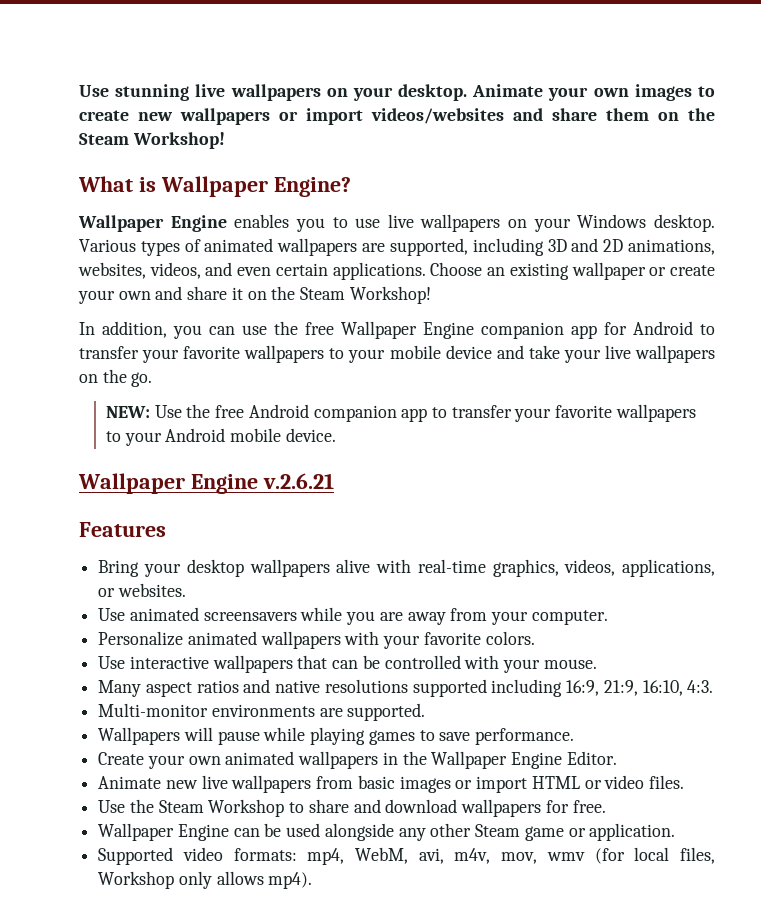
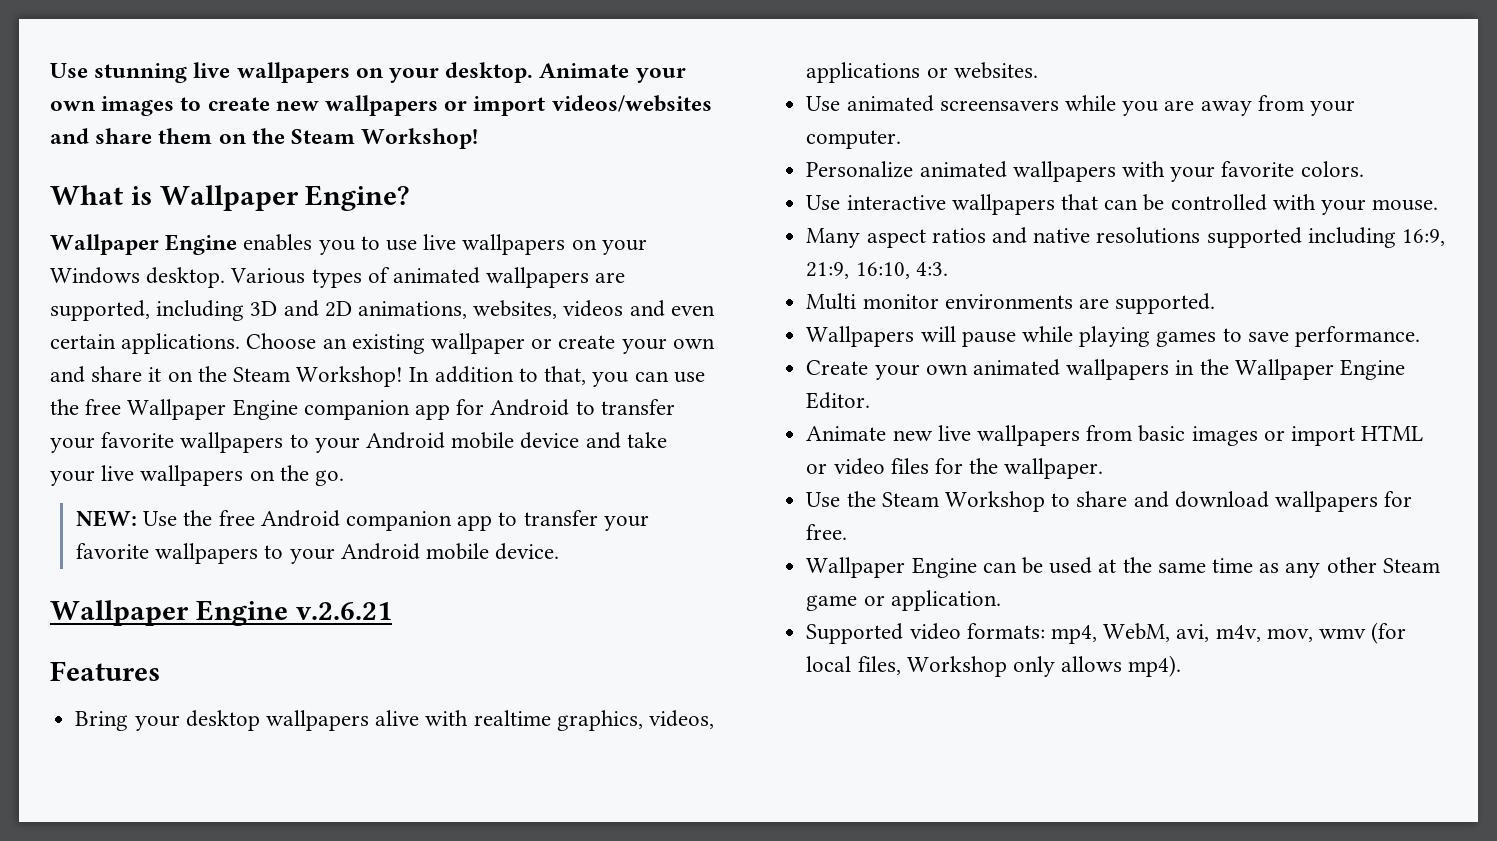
[149,262,201,279] videos, -> [563,300,624,317] videos
[79,321,167,338] // In addition, -> [409,366,587,385] In addition to that,
(386, 356) none -> [366,432,446,449] Android
[417,559,486,573] real-time -> [473,710,551,726] realtime
[622,559,715,577] applications, -> [806,62,921,83] applications
[98,703,209,717] Multi-monitor -> [806,293,939,310] Multi monitor
[648,775,684,789] files. -> [890,458,1104,479] files for the wallpaper.
[324,823,394,841] alongside -> [1098,557,1280,573] at the same time as

